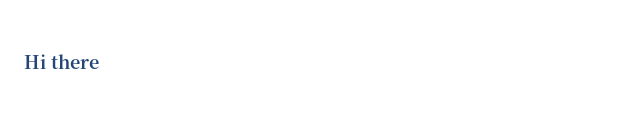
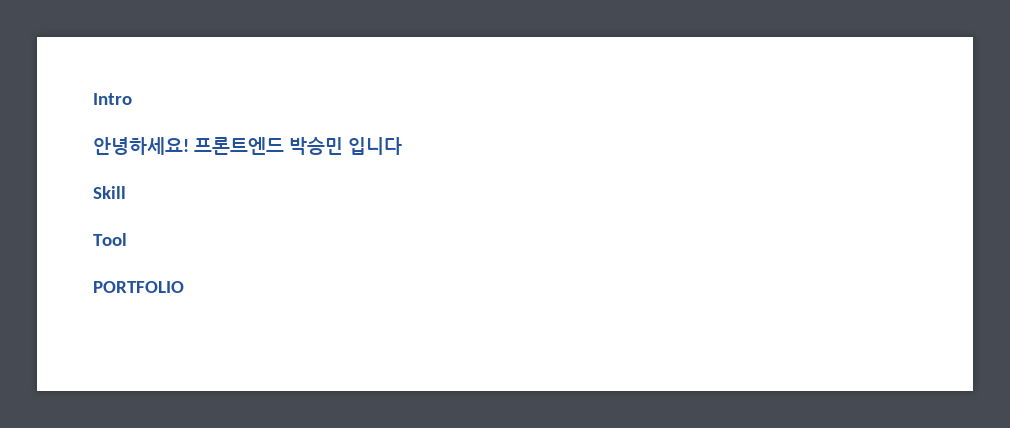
[24,54,99,69] Hi there -> [93,93,132,105] [93,137,402,155] [93,186,126,199] [93,233,127,246] [93,281,184,293] Intro // 안녕하세요! 프론트엔드 박승민 입니다 // Skill // Tool // PORTFOLIO

